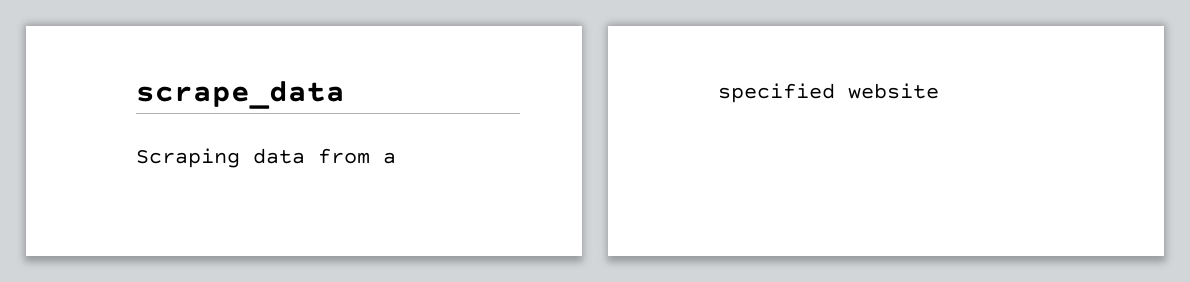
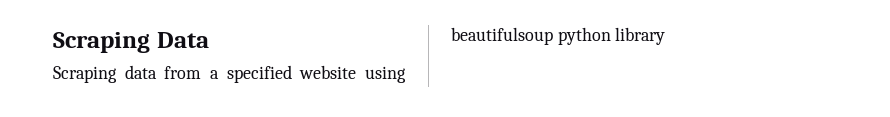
[136,81,345,109] scrape_data -> [53,32,209,53] Scraping Data
(939, 91) none -> [364,66,406,83] [451,27,666,45] using beautifulsoup python library

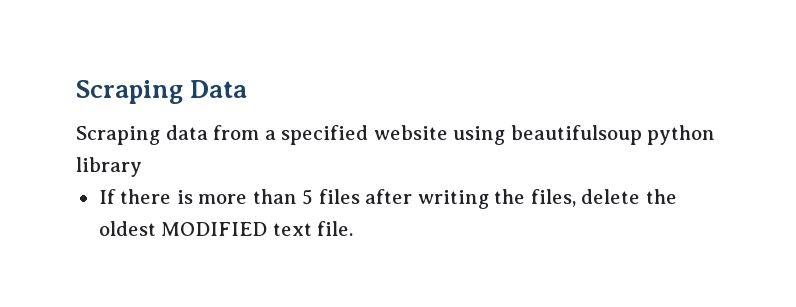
(666, 36) none -> [98,189,677,209] [98,221,354,236] // If there is more than 5 files after writing the files, delete the oldest MODIFIED text file.

